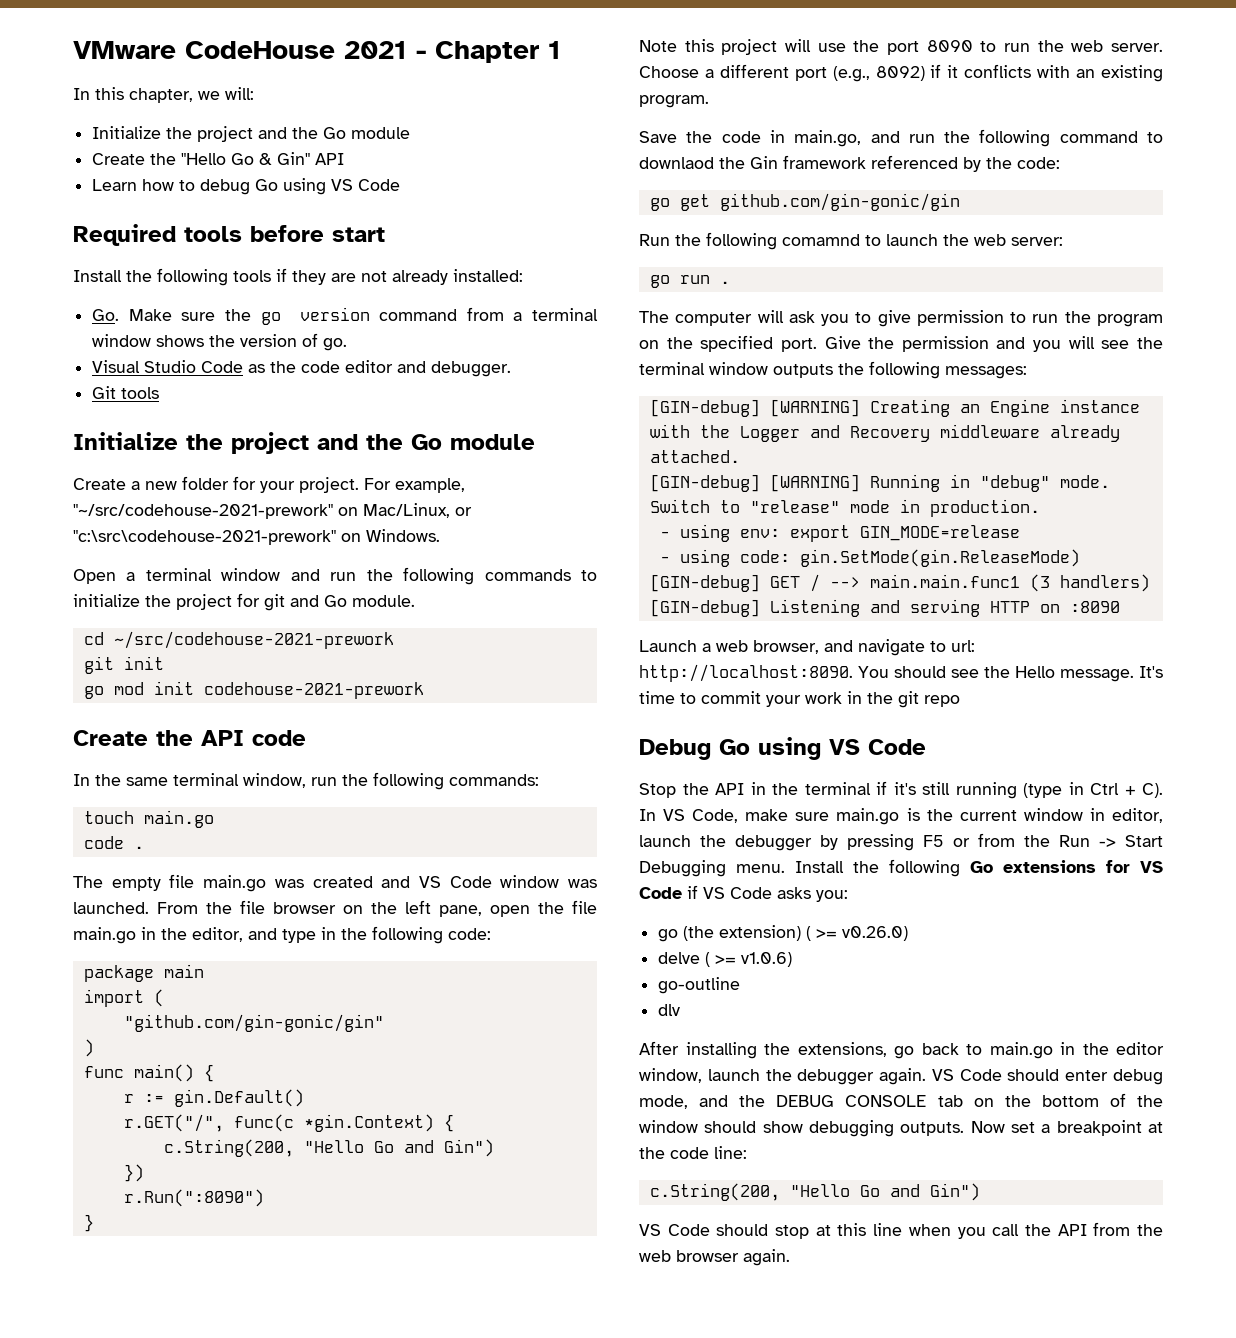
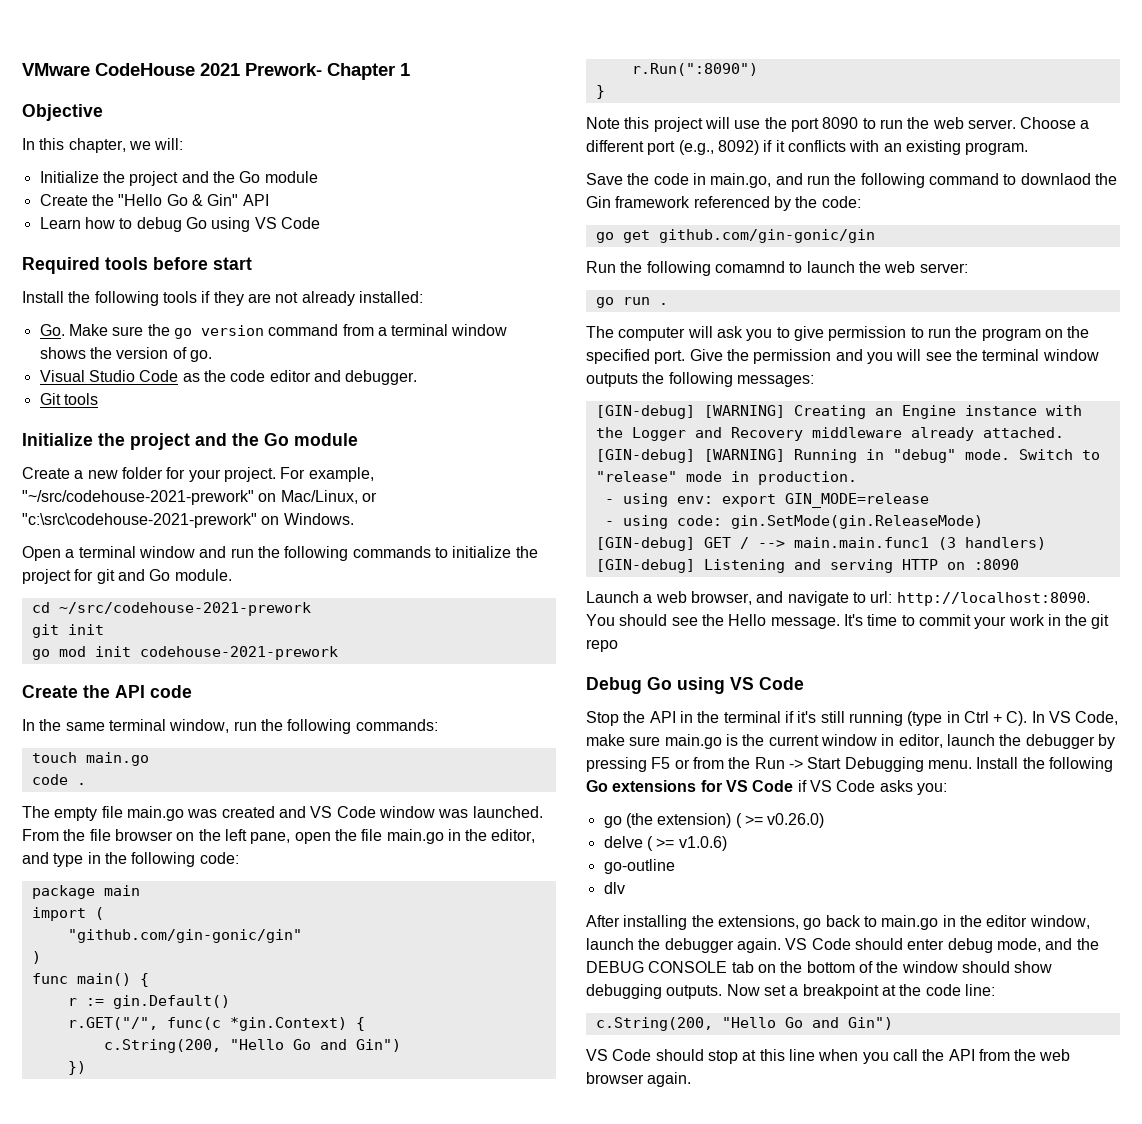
[416,50,426,59] - -> [245,63,322,76] Prework-
(561, 50) none -> [22,104,103,121] // Objective

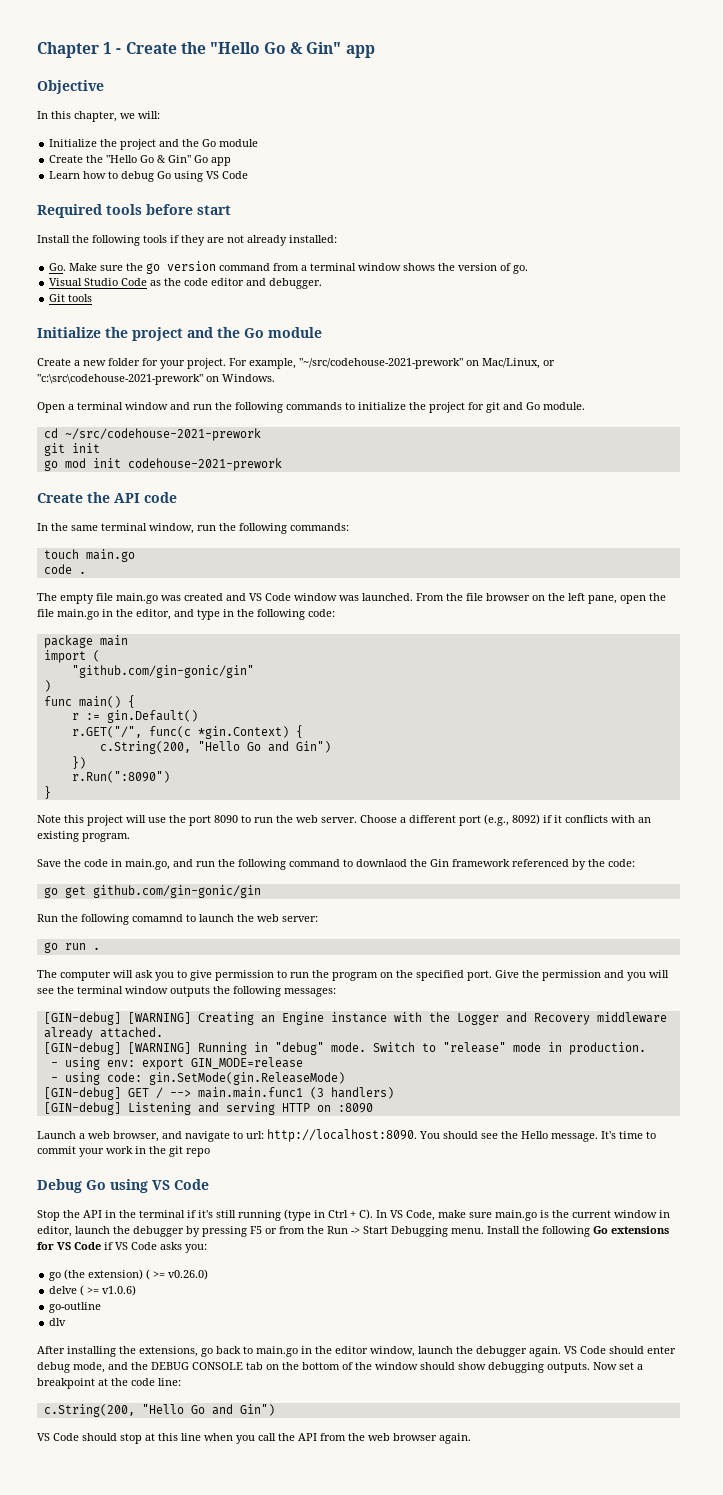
[22,63,410,80] VMware CodeHouse 2021 Prework- Chapter 1 -> [37,42,375,58] Chapter 1 - Create the "Hello Go & Gin" app
[242,194,269,206] API -> [194,155,232,166] Go app

